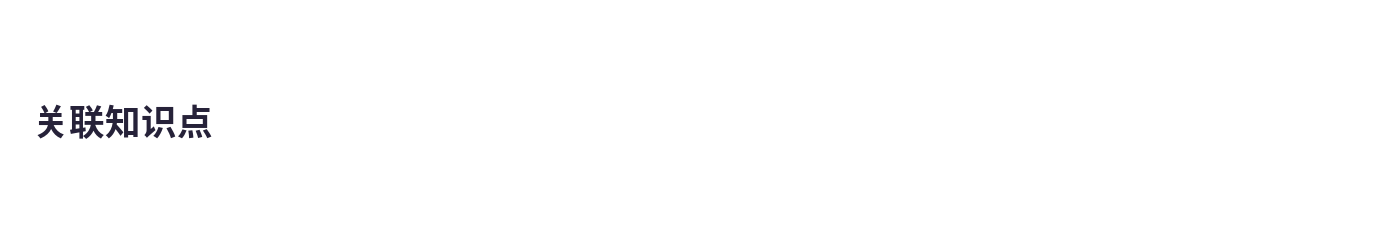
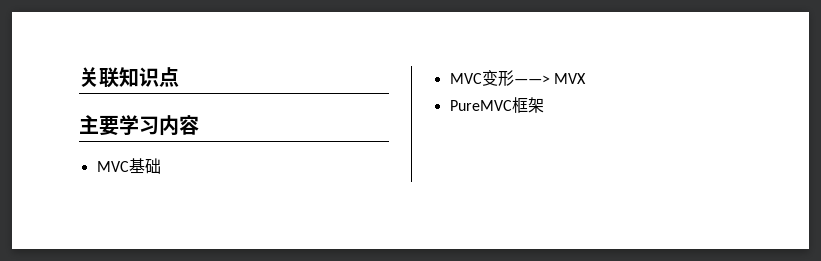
(213, 121) none -> [79,115,199,136] [96,158,161,174] [449,70,586,86] [449,97,544,113] // 主要学习内容 // MVC基础 // MVC变形——> MVX // PureMVC框架

